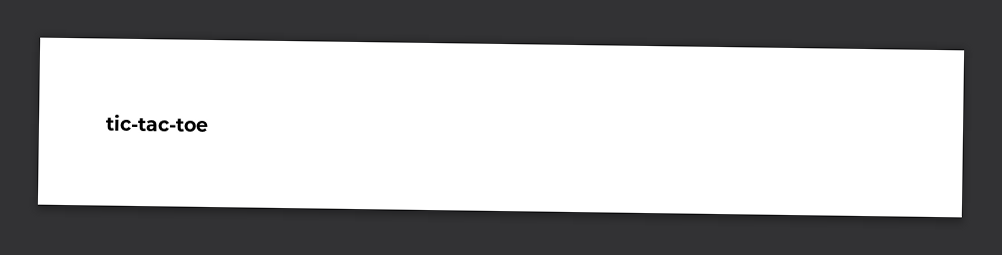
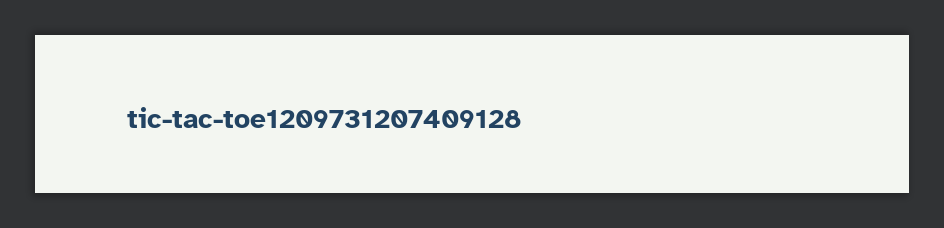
[105,114,209,132] tic-tac-toe -> [127,107,522,128] tic-tac-toe1209731207409128

